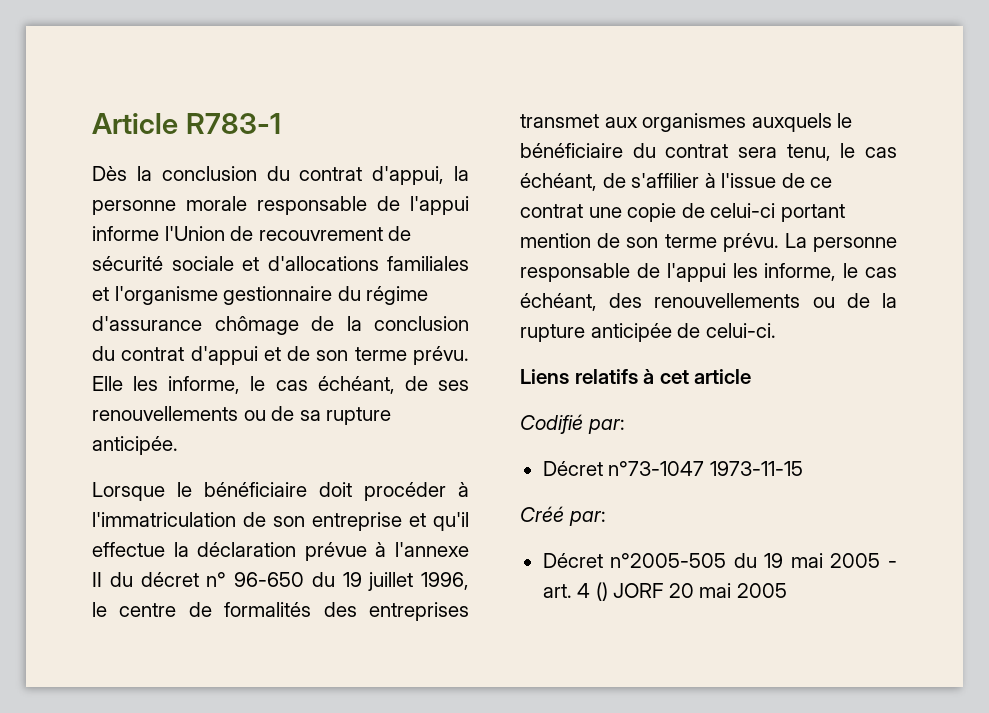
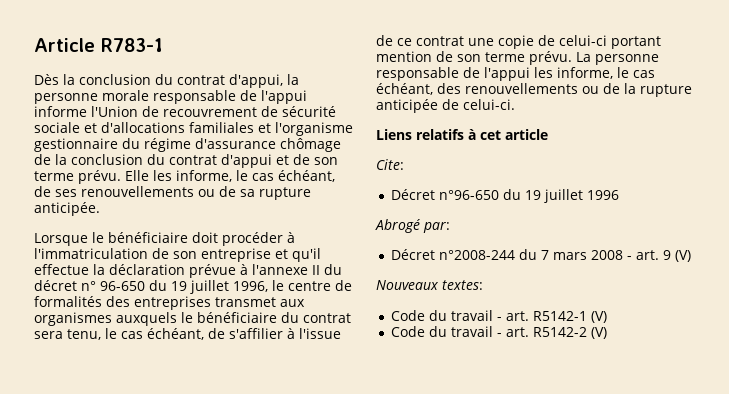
[520,414,625,434] [542,461,803,476] [520,506,606,526] [542,553,897,568] [542,582,787,601] Codifié par: // Décret n°73-1047 1973-11-15 // Créé par: // Décret n°2005-505 du 19 mai 2005 - art. 4 () JORF 20 mai 2005 -> [376,159,404,170] [390,189,619,203] [375,219,450,233] [390,249,691,262] [376,280,483,290] [390,310,607,323] [390,326,607,339] Cite: // Décret n°96-650 du 19 juillet 1996 // Abrogé par: // Décret n°2008-244 du 7 mars 2008 - art. 9 (V) // Nouveaux textes: // Code du travail - art. R5142-1 (V) // Code du travail - art. R5142-2 (V)

